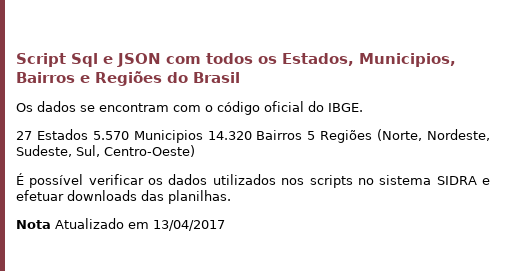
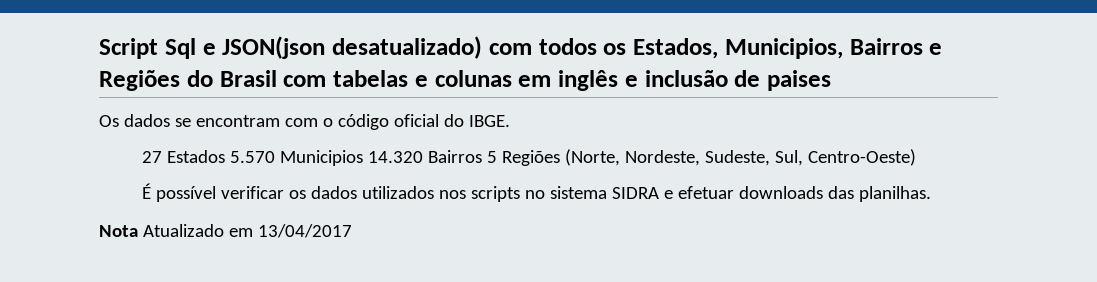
[117,53,161,67] JSON -> [222,36,482,59] JSON(json desatualizado)
(240, 77) none -> [283,70,831,91] com tabelas e colunas em inglês e inclusão de paises

